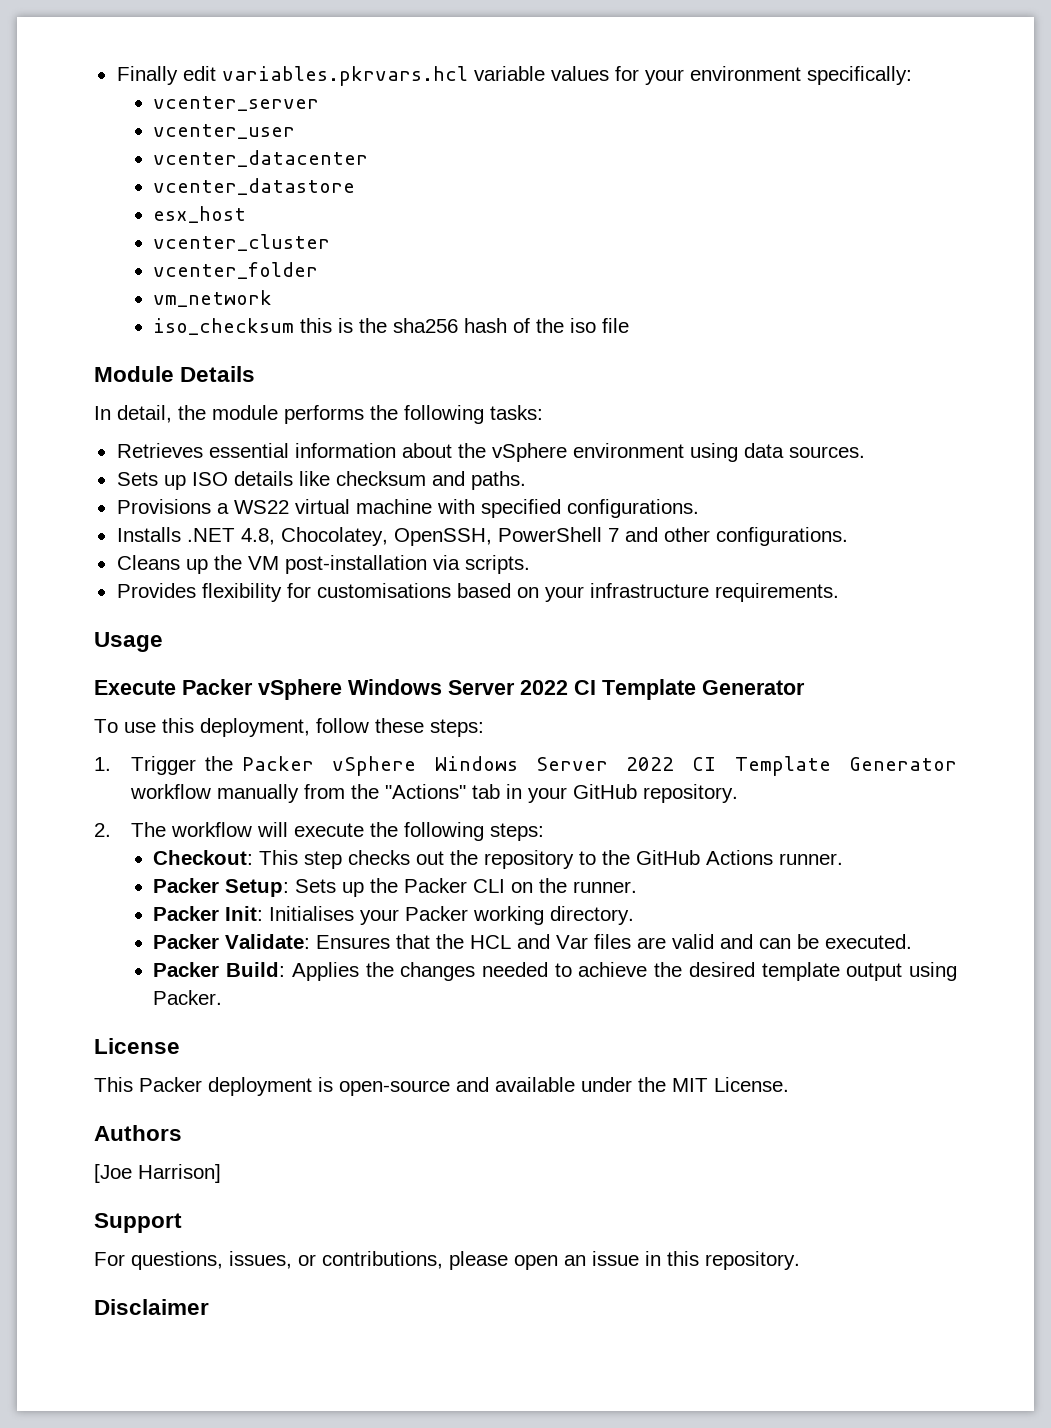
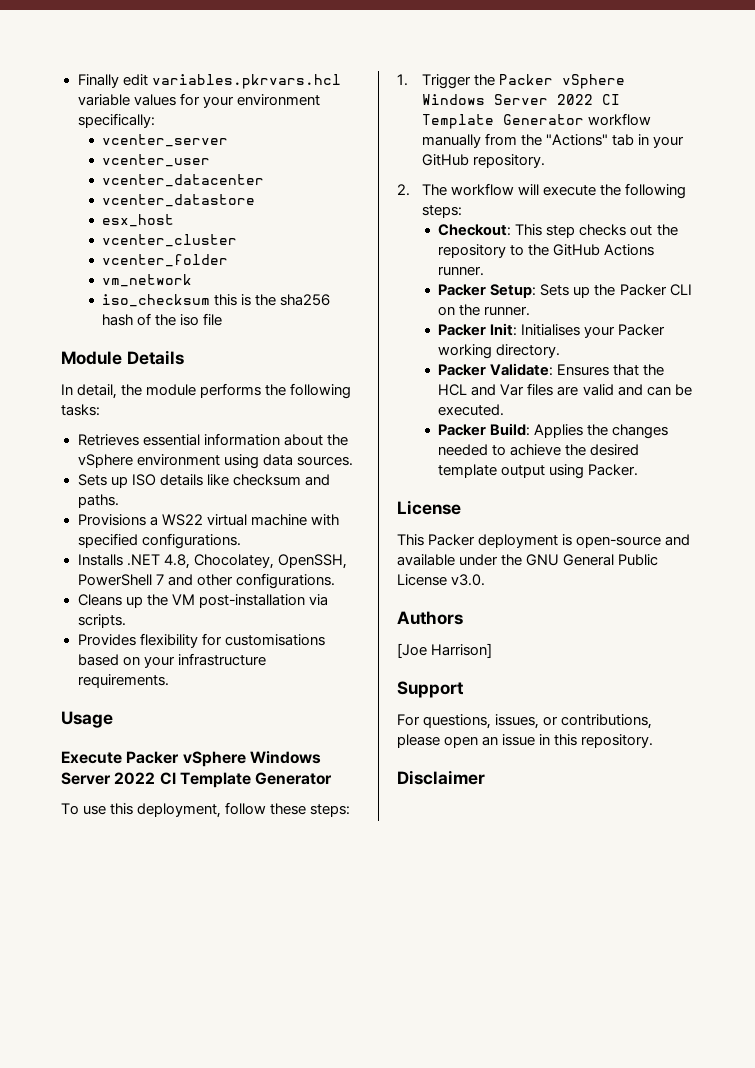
[672,1077,789,1092] MIT License. -> [526,554,659,566] [397,574,486,586] GNU General Public License v3.0.

